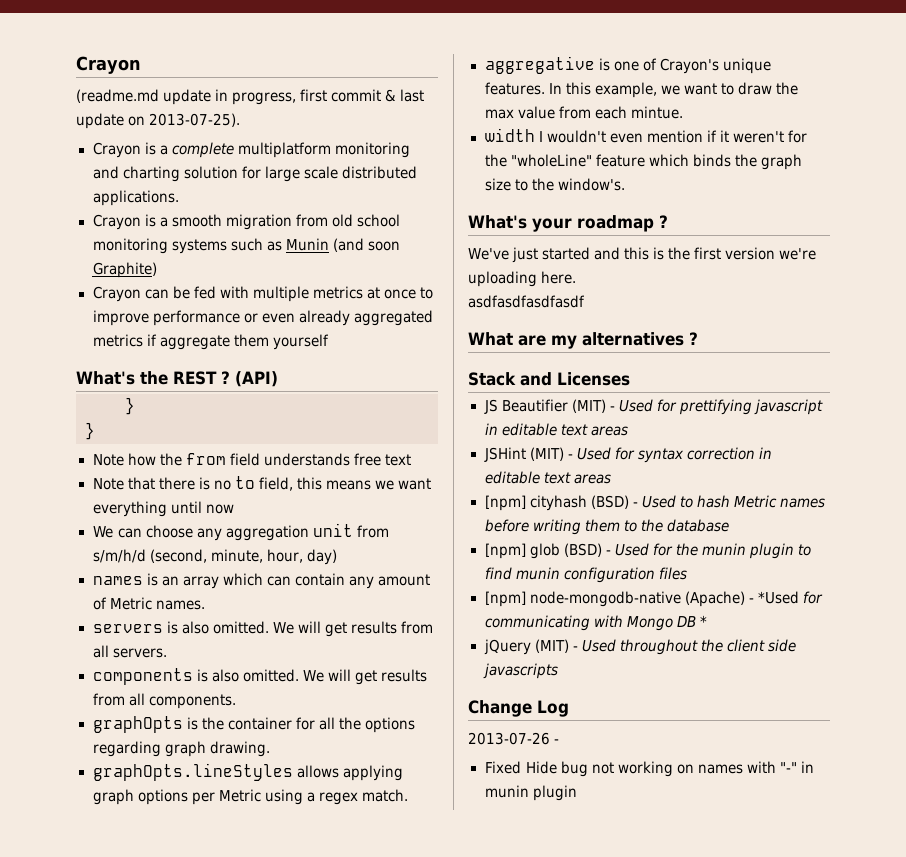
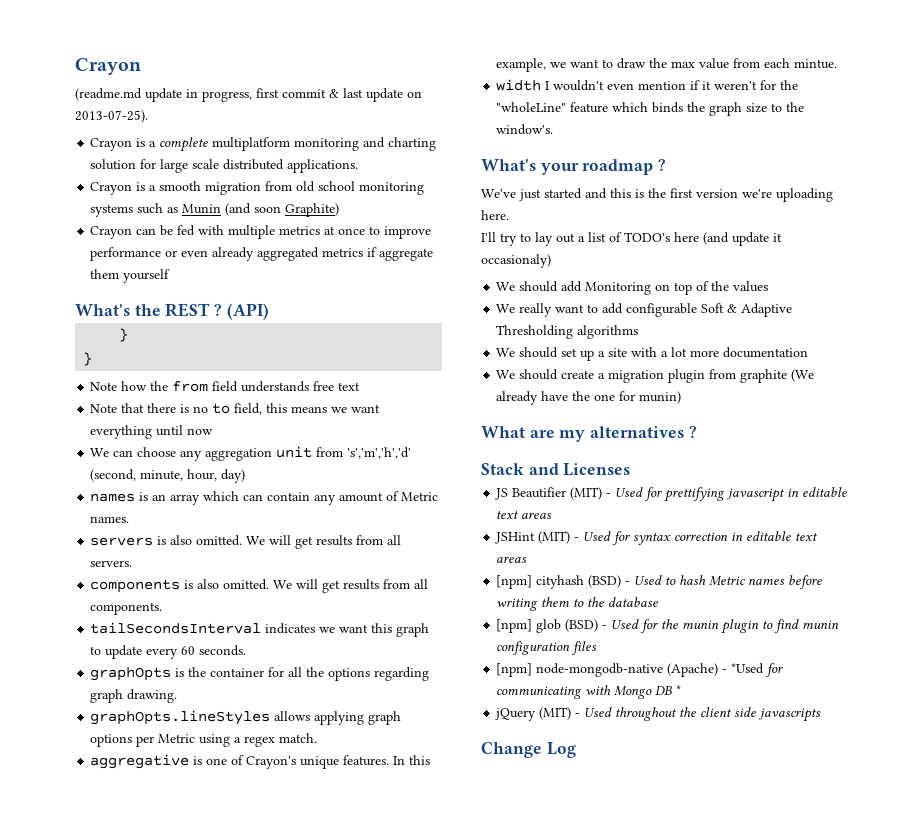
[92,549,146,563] s/m/h/d -> [347,447,412,459] 's','m','h','d'
(236, 701) none -> [90,622,430,637] [90,645,247,659] // tailSecondsInterval indicates we want this graph to update every 60 seconds.
[468,295,585,308] asdfasdfasdfasdf -> [481,232,782,246] [481,254,551,268] [496,281,769,295] [496,303,793,317] [496,325,639,339] [496,347,809,361] [496,369,815,383] [496,391,682,405] I'll try to lay out a list of TODO's here (and update it occasionaly) // We should add Monitoring on top of the values // We really want to add configurable Soft & Adaptive Thresholding algorithms // We should set up a site with a lot more documentation // We should create a migration plugin from graphite (We already have the one for munin)
[468,732,560,745] [484,761,814,777] [484,785,577,801] // 2013-07-26 - // Fixed Hide bug not working on names with "-" in munin plugin -> (576, 750) none

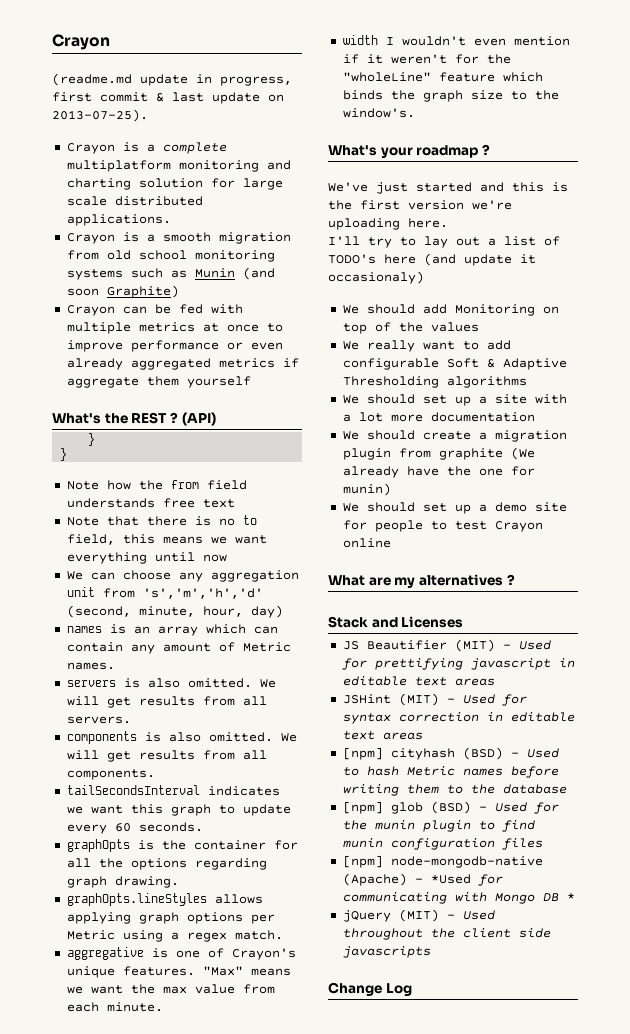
[393,755,431,765] [496,58,647,72] In this example, we want to draw -> [202,966,291,976] [66,985,123,994] "Max" means we want
[794,59,838,69] mintue. -> [106,1002,163,1012] minute.
(682, 397) none -> [342,502,567,514] [342,520,543,532] [342,538,391,548] // We should set up a demo site for people to test Crayon online

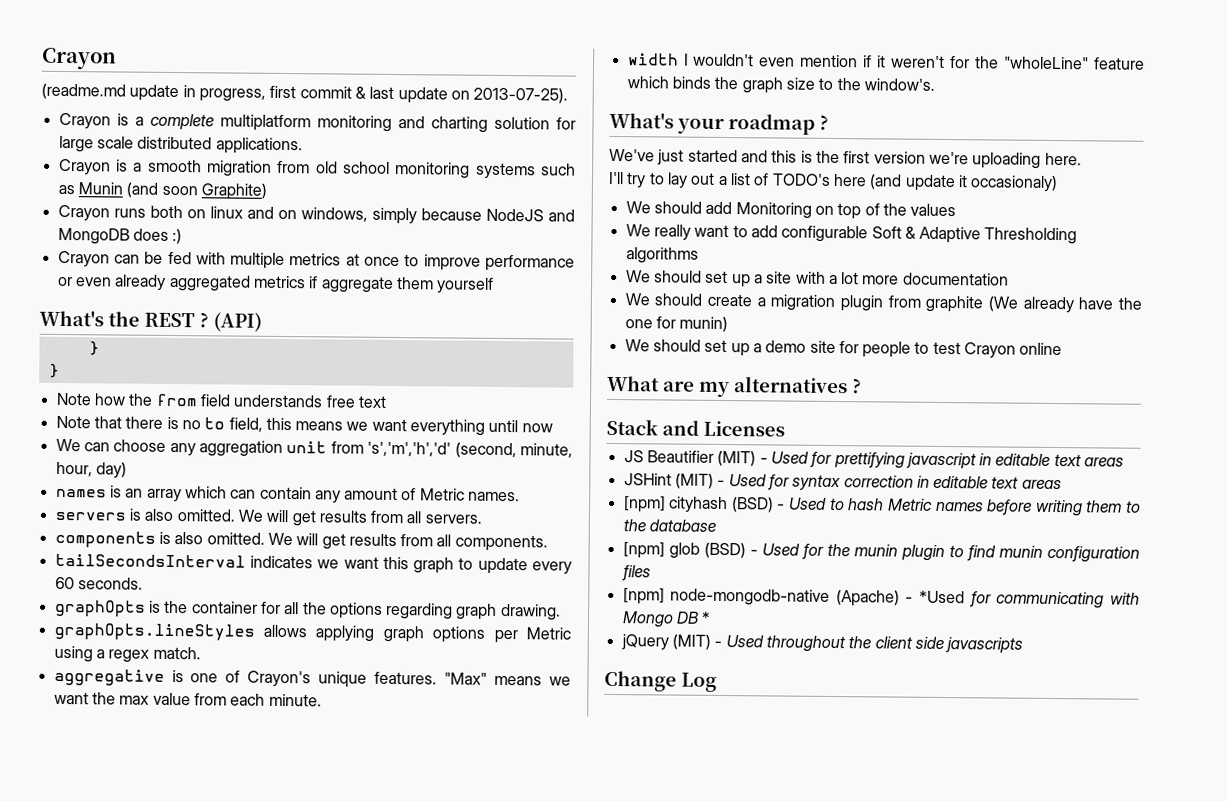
(179, 291) none -> [57,204,575,225] [57,227,183,245] // Crayon runs both on linux and on windows, simply because NodeJS and MongoDB does :)

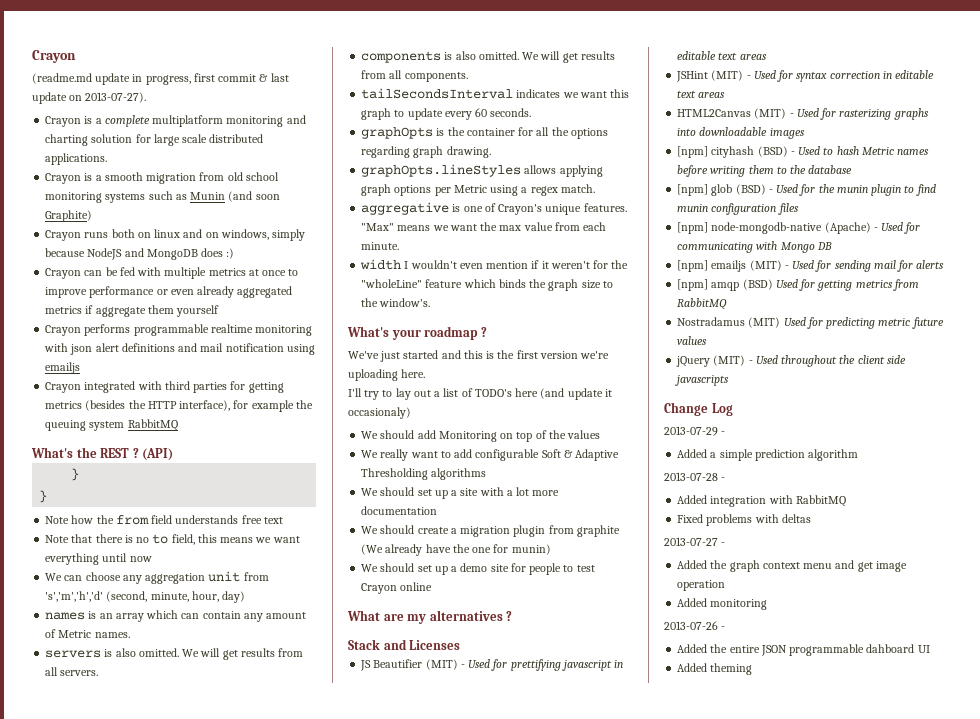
[473,87,569,104] 2013-07-25). -> [85,92,147,103] 2013-07-27).
(495, 285) none -> [45,324,313,336] [44,343,315,355] [45,362,81,374] [45,381,284,393] [45,400,313,412] [45,419,178,431] // Crayon performs programmable realtime monitoring with json alert definitions and mail notification using emailjs // Crayon integrated with third parties for getting metrics (besides the HTTP interface), for example the queuing system RabbitMQ
(1062, 484) none -> [677,108,929,120] [677,127,805,139] // HTML2Canvas (MIT) - Used for rasterizing graphs into downloadable images
[919,590,966,604] *Used -> [881,222,904,231] Used
[701,611,712,624] * -> [677,260,945,272] [677,279,919,291] [677,298,728,310] [677,317,944,329] [677,336,708,345] // [npm] emailjs (MIT) - Used for sending mail for alerts // [npm] amqp (BSD) Used for getting metrics from RabbitMQ // Nostradamus (MIT) Used for predicting metric future values
(717, 682) none -> [664,426,726,436] [677,449,859,461] [664,472,726,481] [677,495,846,507] [677,514,811,526] [664,537,726,546] [677,560,907,572] [677,580,726,591] [677,598,768,610] [664,621,726,630] [677,644,930,656] [677,663,753,675] // 2013-07-29 - // Added a simple prediction algorithm // 2013-07-28 - // Added integration with RabbitMQ // Fixed problems with deltas // 2013-07-27 - // Added the graph context menu and get image operation // Added monitoring // 2013-07-26 - // Added the entire JSON programmable dahboard UI // Added theming

